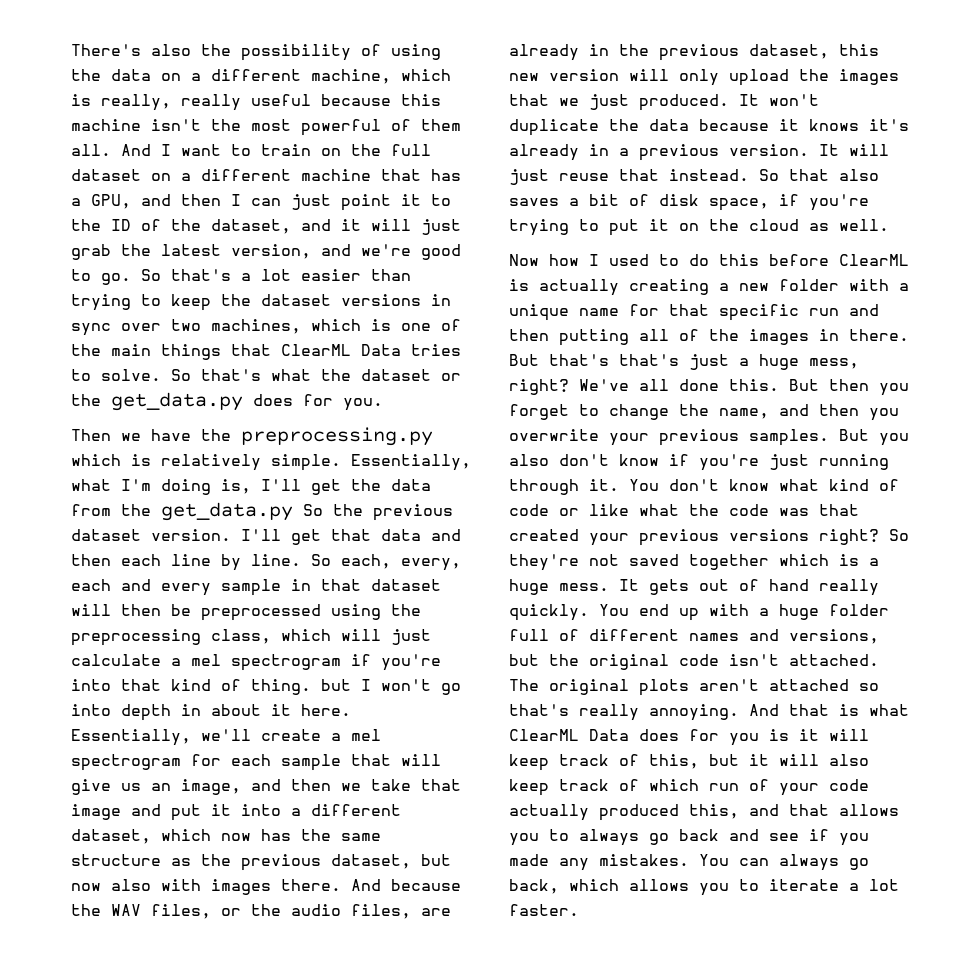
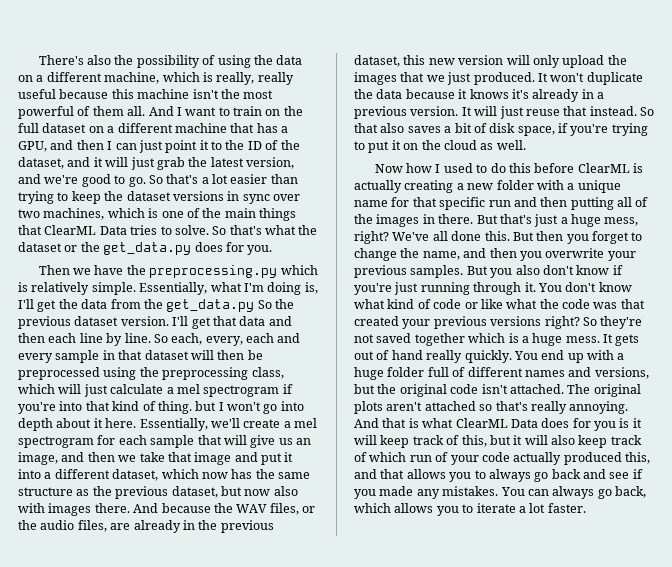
[181,704,201,716] in -> (53, 424) none
[619,354,679,366] that's -> (532, 219) none

